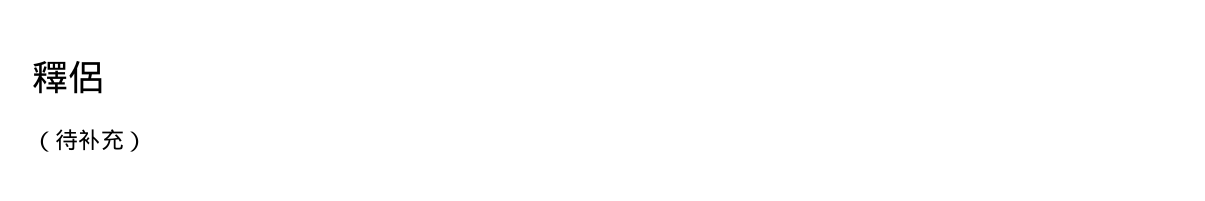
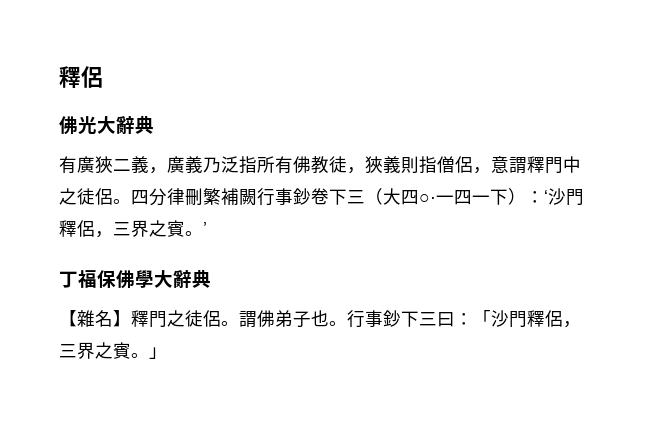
[32,129,147,152] （待补充） -> [59,115,154,135] [59,156,581,174] [59,188,584,206] [59,220,207,238] [59,269,211,289] [59,310,581,328] [59,342,167,359] 佛光大辭典 // 有廣狹二義，廣義乃泛指所有佛教徒，狹義則指僧侶，意謂釋門中之徒侶。四分律刪繁補闕行事鈔卷下三（大四○·一四一下）：‘沙門釋侶，三界之賓。’ // 丁福保佛學大辭典 // 【雜名】釋門之徒侶。謂佛弟子也。行事鈔下三曰：「沙門釋侶，三界之賓。」

